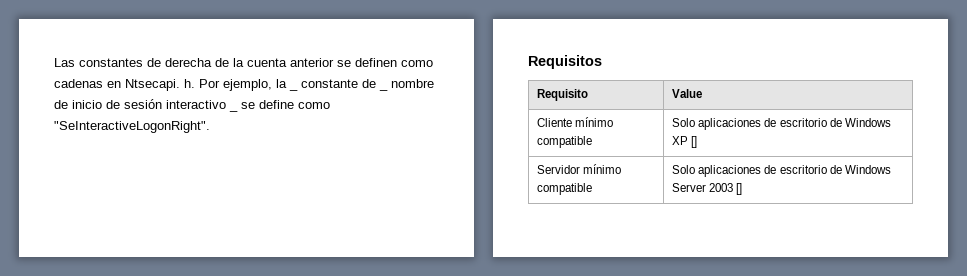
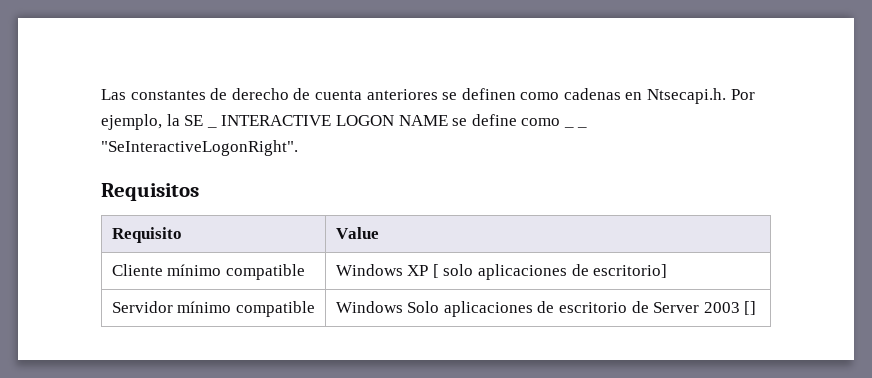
[165,58,334,67] derecha de la cuenta anterior -> [231,88,438,100] derecho de cuenta anteriores
[125,79,195,91] Ntsecapi. h. -> [647,88,727,104] Ntsecapi.h.
[289,88,298,91] [301,79,376,88] [379,88,388,91] [391,79,434,88] [54,99,226,109] [229,109,238,112] _ constante de _ nombre de inicio de sesión interactivo _ -> [184,115,204,126] [206,126,217,128] [221,115,448,126] SE _ INTERACTIVE LOGON NAME
(330, 105) none -> [563,126,588,128] _ _
[672,118,891,130] [672,136,698,148] [537,164,622,174] [537,183,593,195] [672,165,891,177] Solo aplicaciones de escritorio de Windows XP [] // Servidor mínimo compatible | Solo aplicaciones de escritorio de Windows -> [335,264,668,280] [111,301,315,317] [335,301,649,317] Windows XP [ solo aplicaciones de escritorio] // Servidor mínimo compatible | Windows Solo aplicaciones de escritorio de

